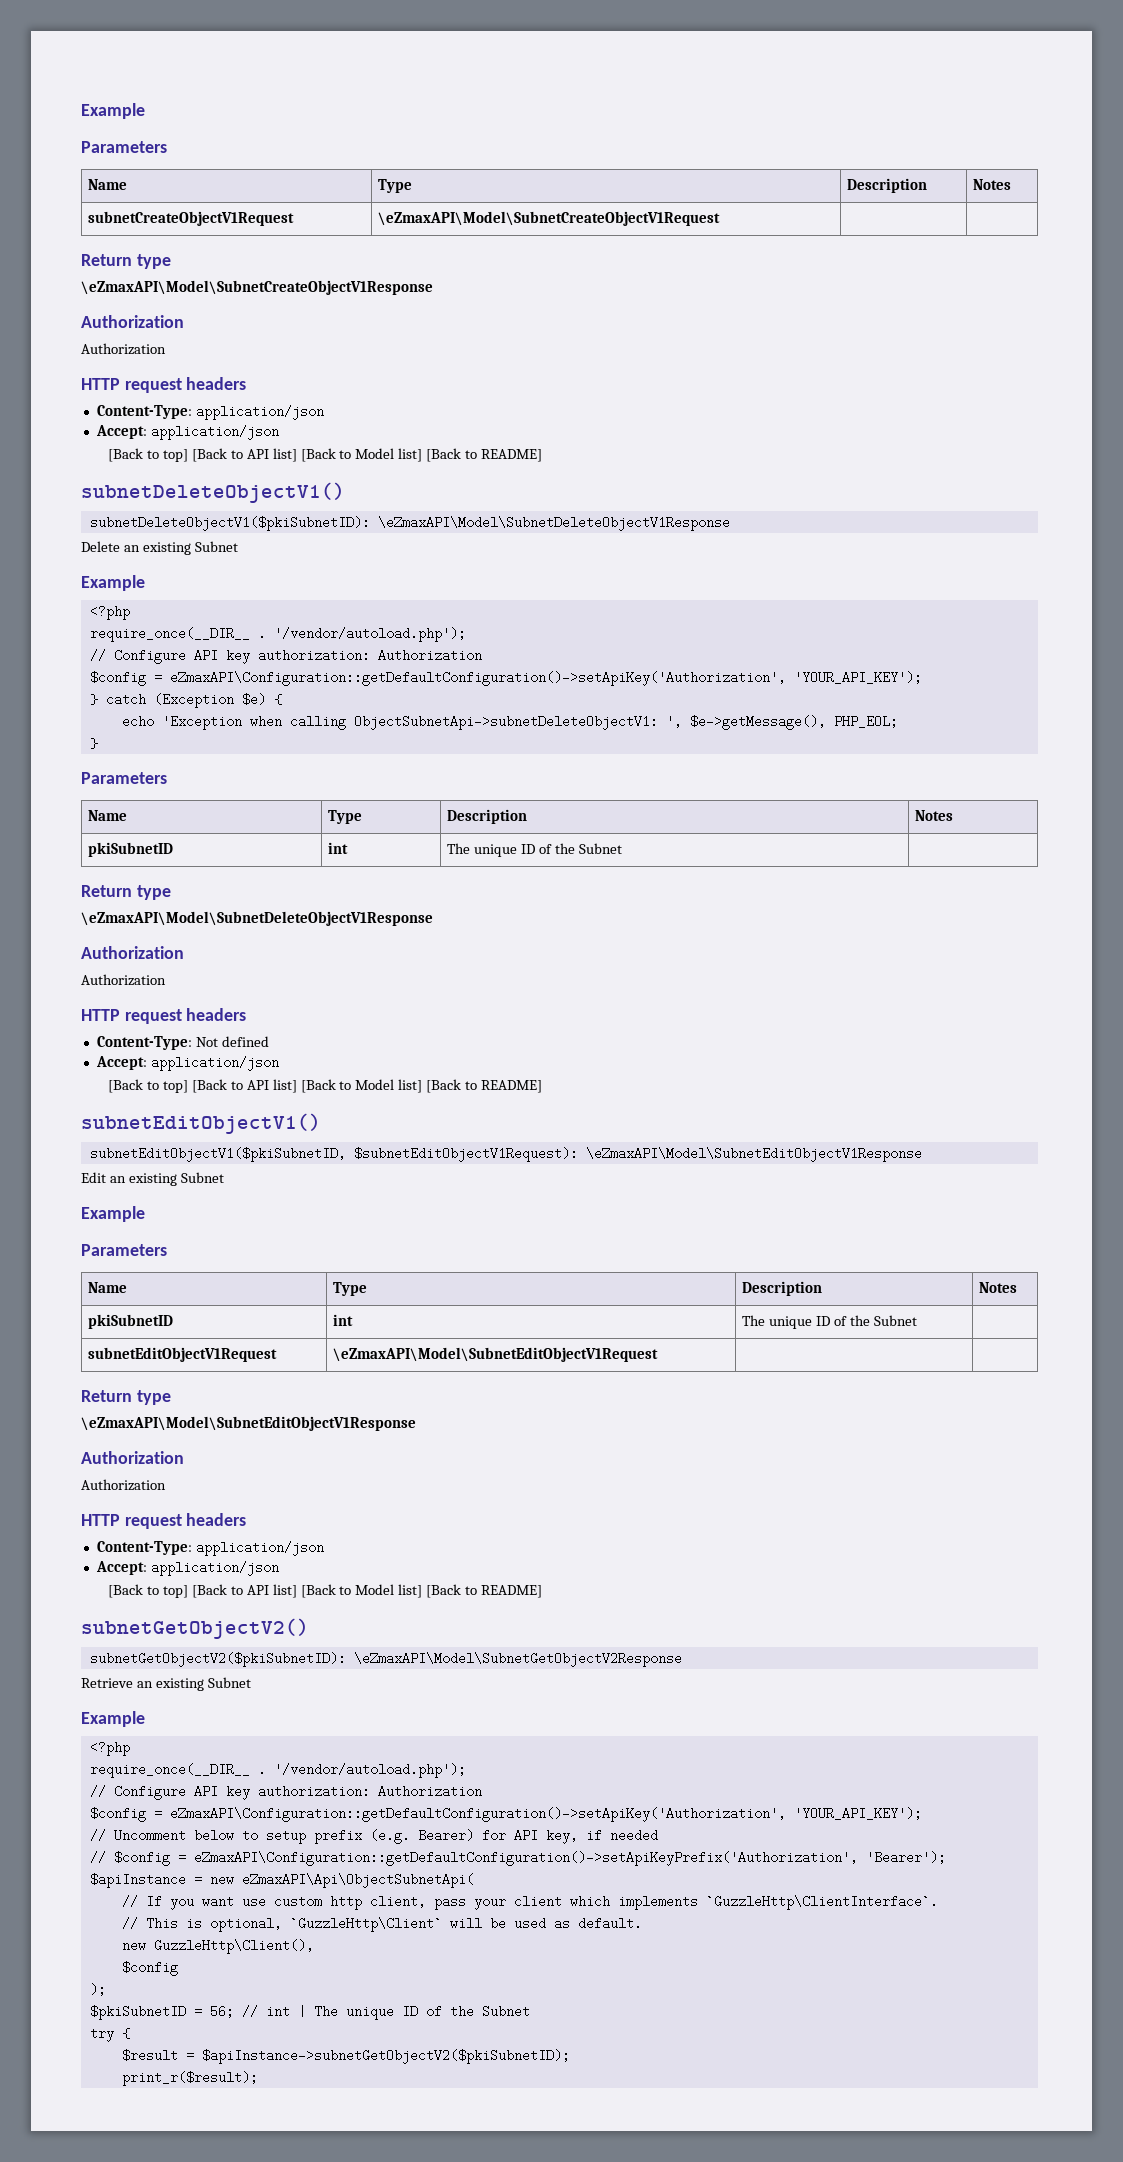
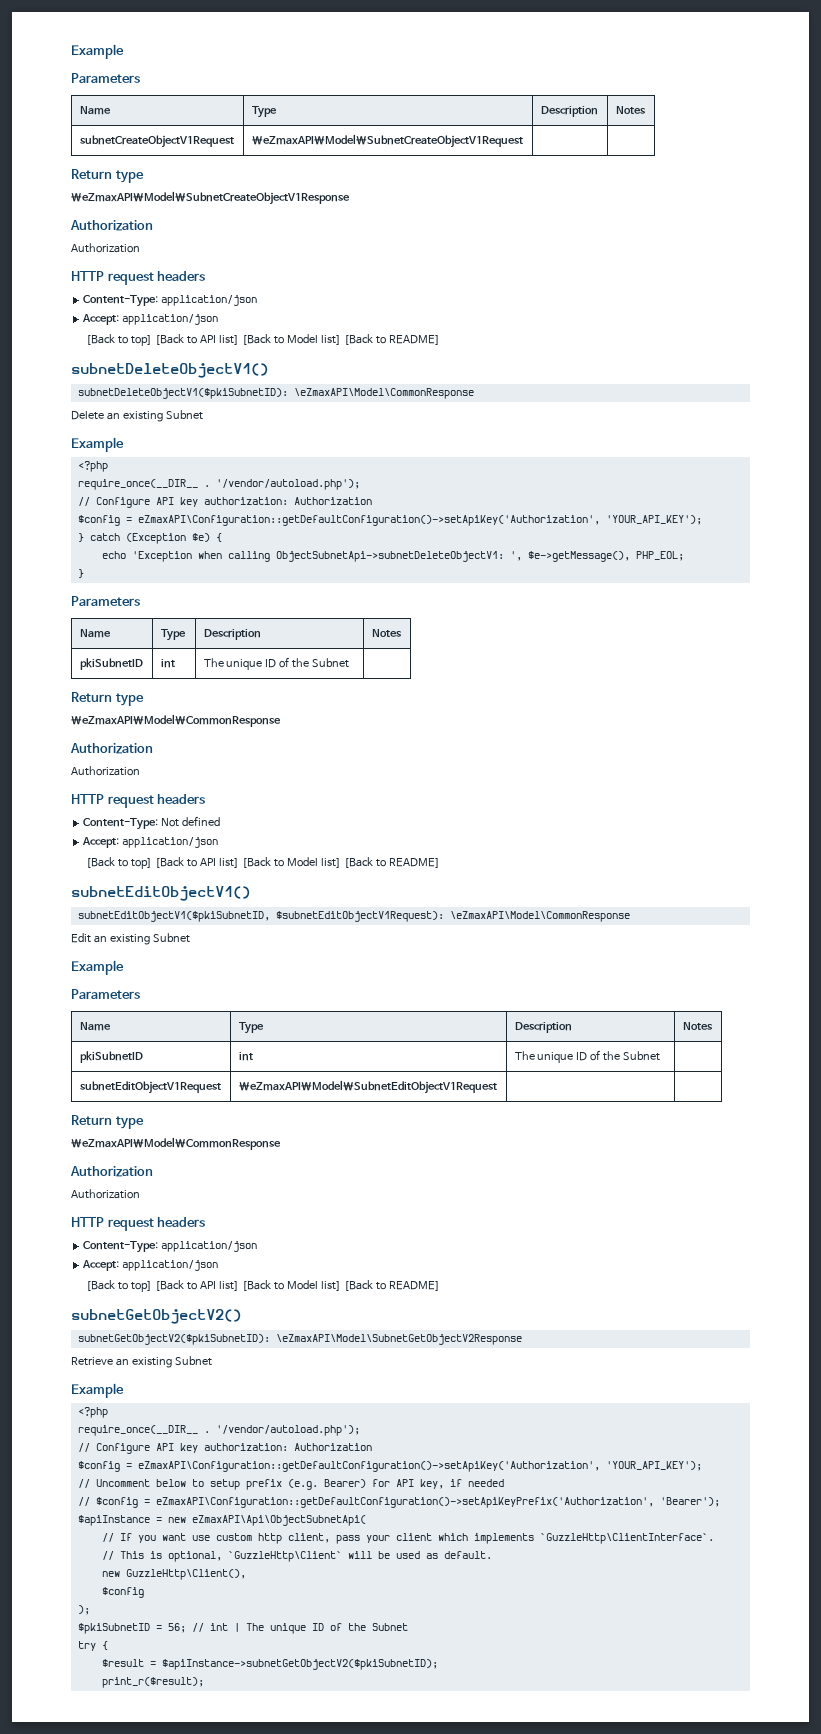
[377,516,730,531] \eZmaxAPI\Model\SubnetDeleteObjectV1Response -> [293,388,474,399] \eZmaxAPI\Model\CommonResponse
[81,911,433,926] \eZmaxAPI\Model\SubnetDeleteObjectV1Response -> [71,714,281,727] \eZmaxAPI\Model\CommonResponse
[585,1147,922,1162] \eZmaxAPI\Model\SubnetEditObjectV1Response -> [449,911,630,922] \eZmaxAPI\Model\CommonResponse
[81,1416,416,1431] \eZmaxAPI\Model\SubnetEditObjectV1Response -> [71,1137,281,1150] \eZmaxAPI\Model\CommonResponse

